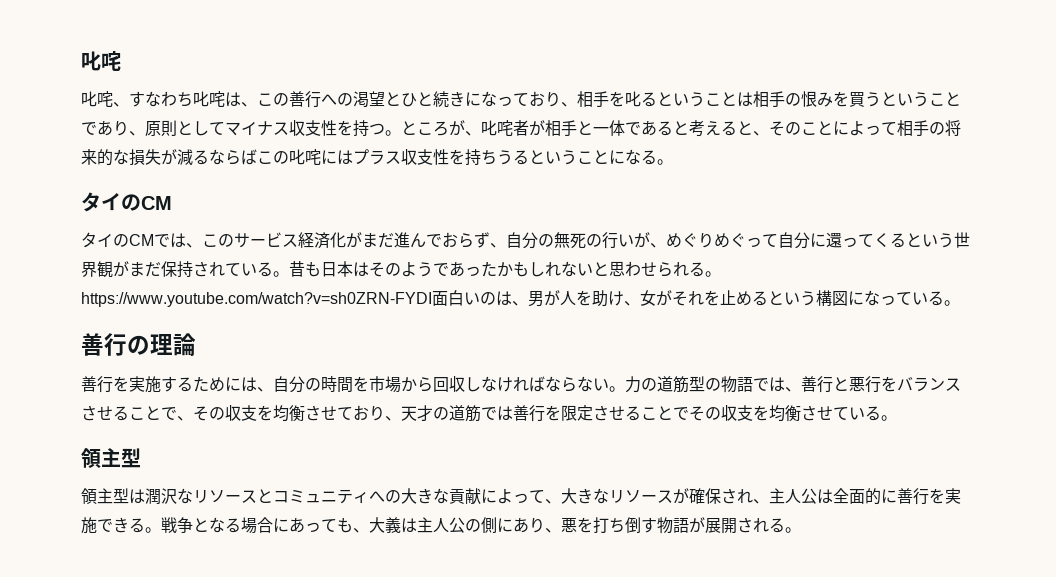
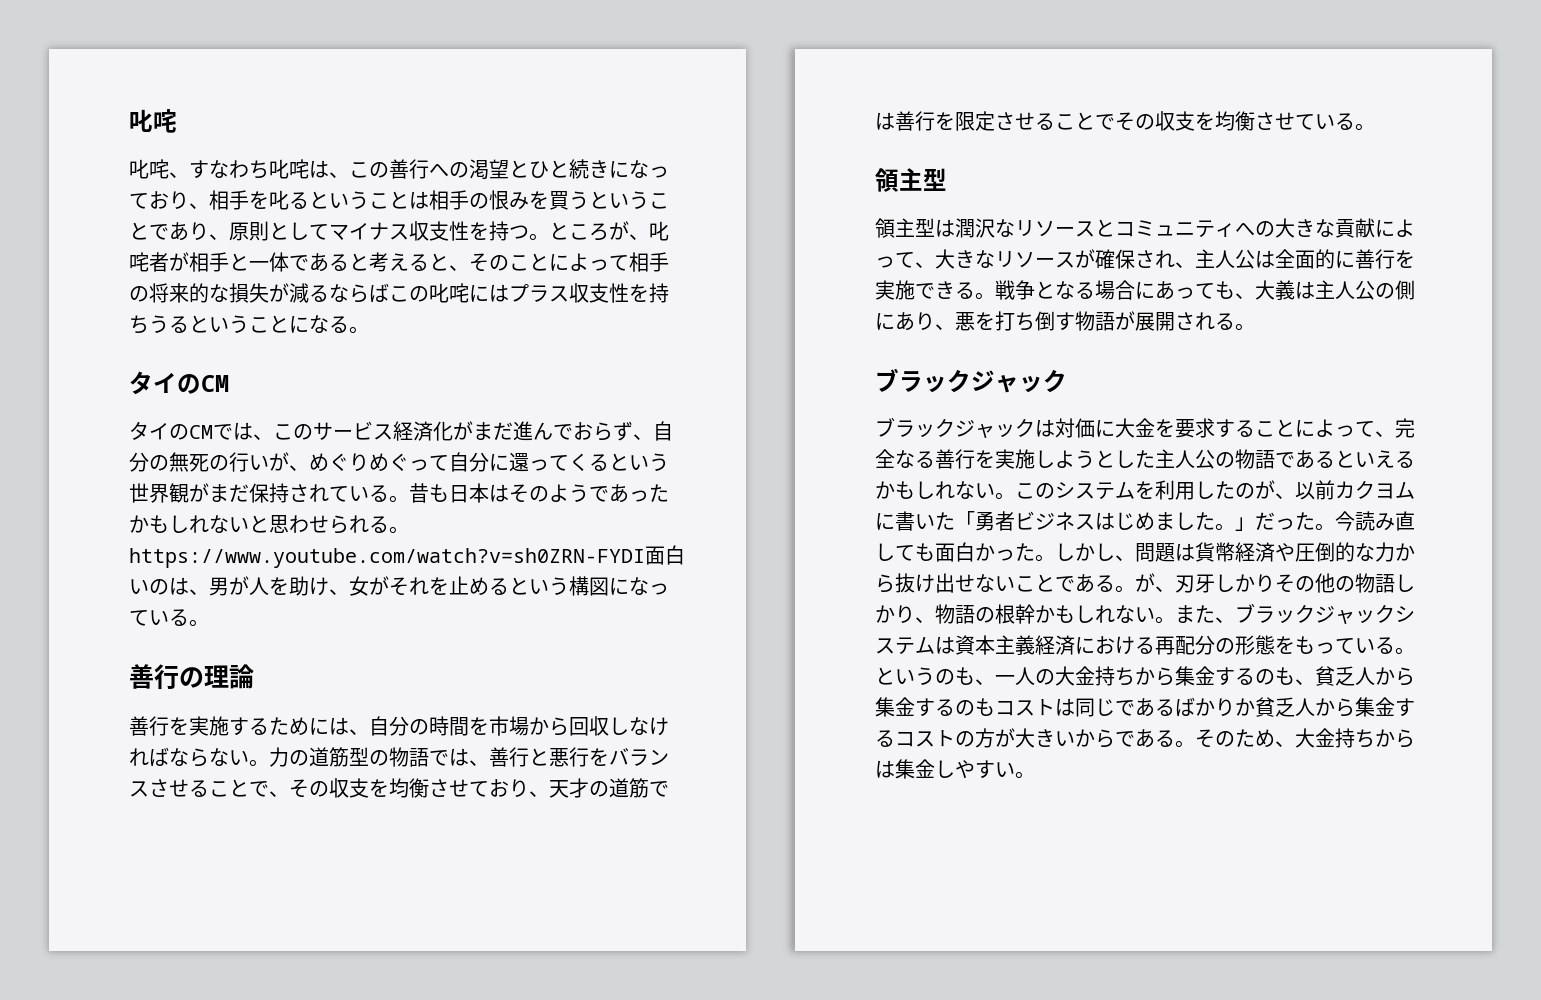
(801, 530) none -> [875,368,1067,393] [875,417,1415,438] [875,449,1415,469] [875,480,1415,500] [875,511,1415,531] [875,542,1415,562] [875,573,1415,593] [875,603,1415,624] [875,635,1415,655] [875,666,1415,686] [875,697,1415,717] [875,728,1415,748] [875,759,1035,779] // ブラックジャック // ブラックジャックは対価に大金を要求することによって、完全なる善行を実施しようとした主人公の物語であるといえるかもしれない。このシステムを利用したのが、以前カクヨムに書いた「勇者ビジネスはじめました。」だった。今読み直しても面白かった。しかし、問題は貨幣経済や圧倒的な力から抜け出せないことである。が、刃牙しかりその他の物語しかり、物語の根幹かもしれない。また、ブラックジャックシステムは資本主義経済における再配分の形態をもっている。というのも、一人の大金持ちから集金するのも、貧乏人から集金するのもコストは同じであるばかりか貧乏人から集金するコストの方が大きいからである。そのため、大金持ちからは集金しやすい。

